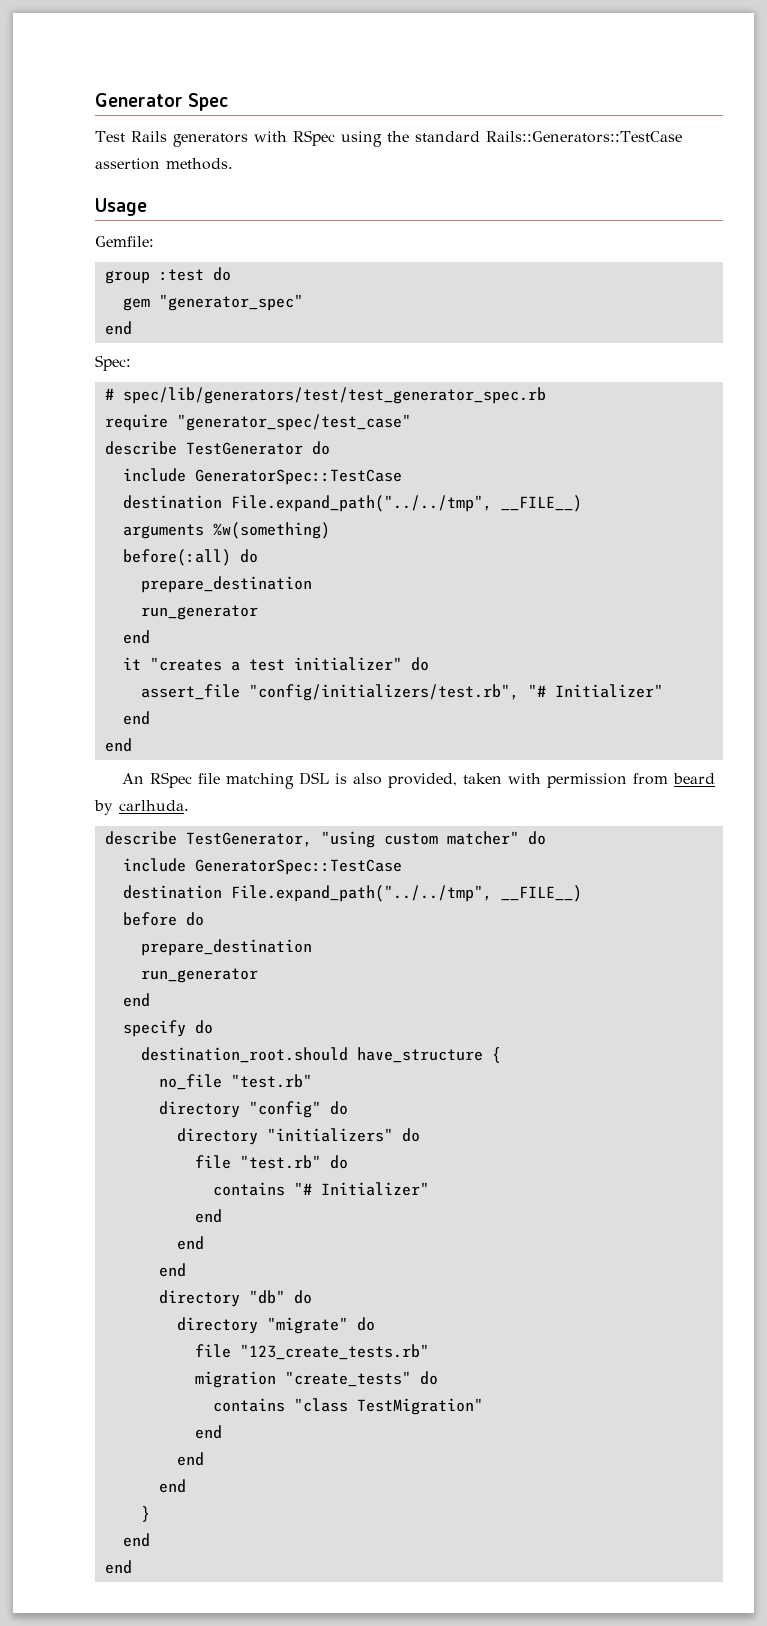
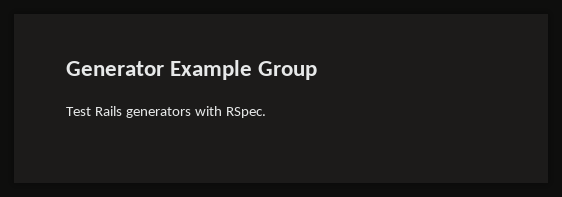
[188,93,229,111] Spec -> [170,60,318,80] Example Group
[292,130,682,147] [95,158,233,170] [95,198,147,216] [95,236,154,247] [104,267,231,284] [122,294,303,311] [104,321,132,335] [95,355,131,371] [104,387,546,404] [104,414,411,431] [104,441,330,455] [122,468,402,485] [122,495,582,512] [122,522,330,539] [122,549,258,566] [140,576,312,593] [140,605,258,620] [122,630,150,644] [122,657,429,671] [140,684,663,701] [122,711,150,725] [104,738,132,752] [121,772,715,789] [94,800,189,815] [104,831,546,848] [122,858,402,875] [122,885,582,902] [122,912,204,926] [140,939,312,956] [140,968,258,983] [122,993,150,1007] [122,1020,213,1037] [140,1047,501,1063] [158,1074,312,1090] [158,1101,348,1118] [176,1128,420,1145] [194,1155,348,1169] [212,1182,429,1196] [194,1209,222,1223] [176,1236,204,1250] [158,1263,186,1277] [158,1290,312,1307] [176,1317,375,1334] [194,1344,429,1360] [194,1371,438,1388] [212,1398,483,1415] [194,1425,222,1439] [176,1452,204,1466] [158,1479,186,1493] [140,1506,150,1522] [122,1533,150,1547] [104,1560,132,1574] RSpec using the standard Rails::Generators::TestCase assertion methods. // Usage // Gemfile: // group :test do // gem "generator_spec" // end // Spec: // # spec/lib/generators/test/test_generator_spec.rb // require "generator_spec/test_case" // describe TestGenerator do // include GeneratorSpec::TestCase // destination File.expand_path("../../tmp", __FILE__) // arguments %w(something) // before(:all) do // prepare_destination // run_generator // end // it "creates a test initializer" do // assert_file "config/initializers/test.rb", "# Initializer" // end // end // An RSpec file matching DSL is also provided, taken with permission from beard by carlhuda. // describe TestGenerator, "using custom matcher" do // include GeneratorSpec::TestCase // destination File.expand_path("../../tmp", __FILE__) // before do // prepare_destination // run_generator // end // specify do // destination_root.should have_structure { // no_file "test.rb" // directory "config" do // directory "initializers" do // file "test.rb" do // contains "# Initializer" // end // end // end // directory "db" do // directory "migrate" do // file "123_create_tests.rb" // migration "create_tests" do // contains "class TestMigration" // end // end // end // } // end // end -> [225,107,266,118] RSpec.

